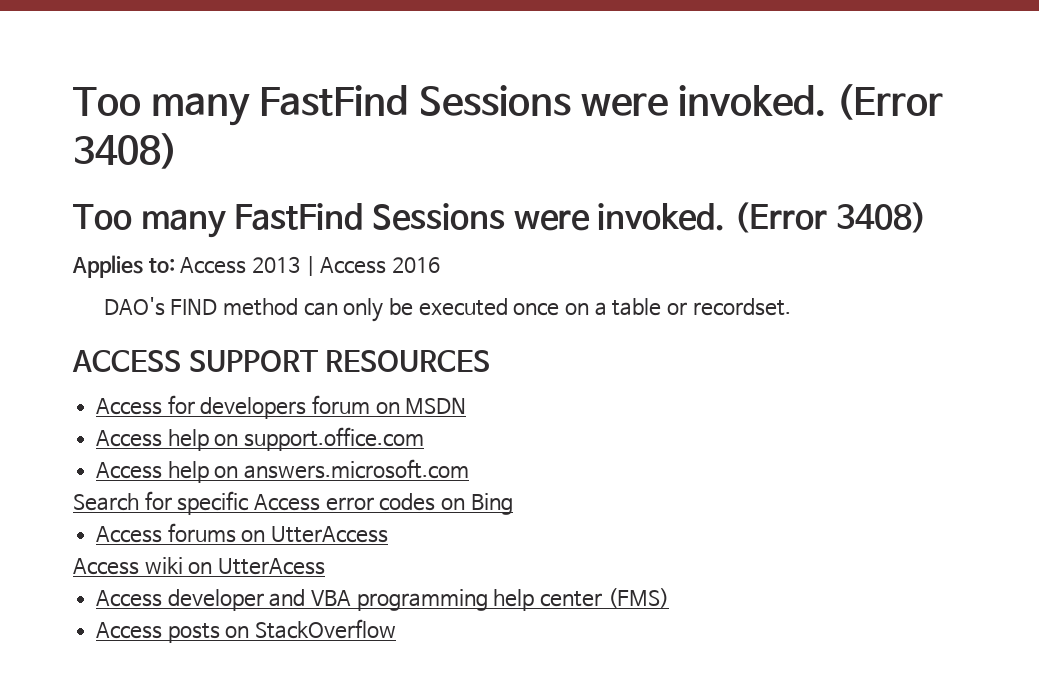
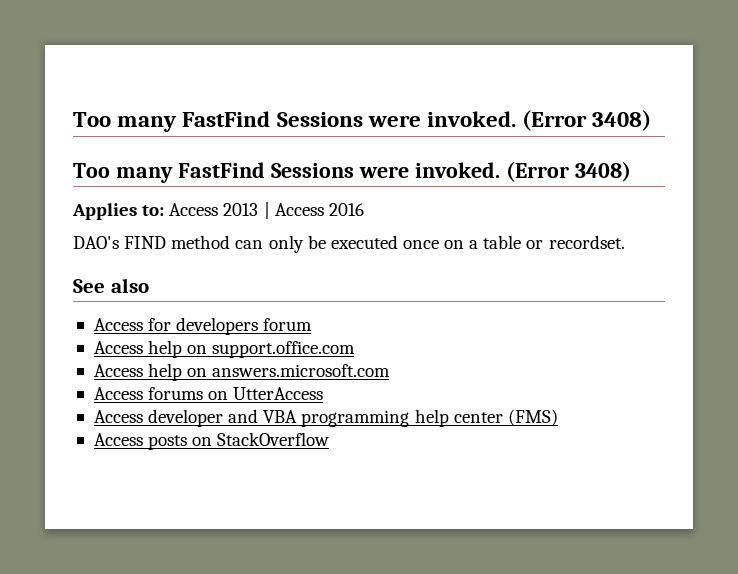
[72,350,491,372] ACCESS SUPPORT RESOURCES -> [73,278,149,293] See also
[375,397,467,414] on MSDN -> (313, 324) none
[73,491,513,515] // Search for specific Access error codes on Bing -> (391, 370) none
[73,557,326,575] // Access wiki on UtterAcess -> (324, 393) none

